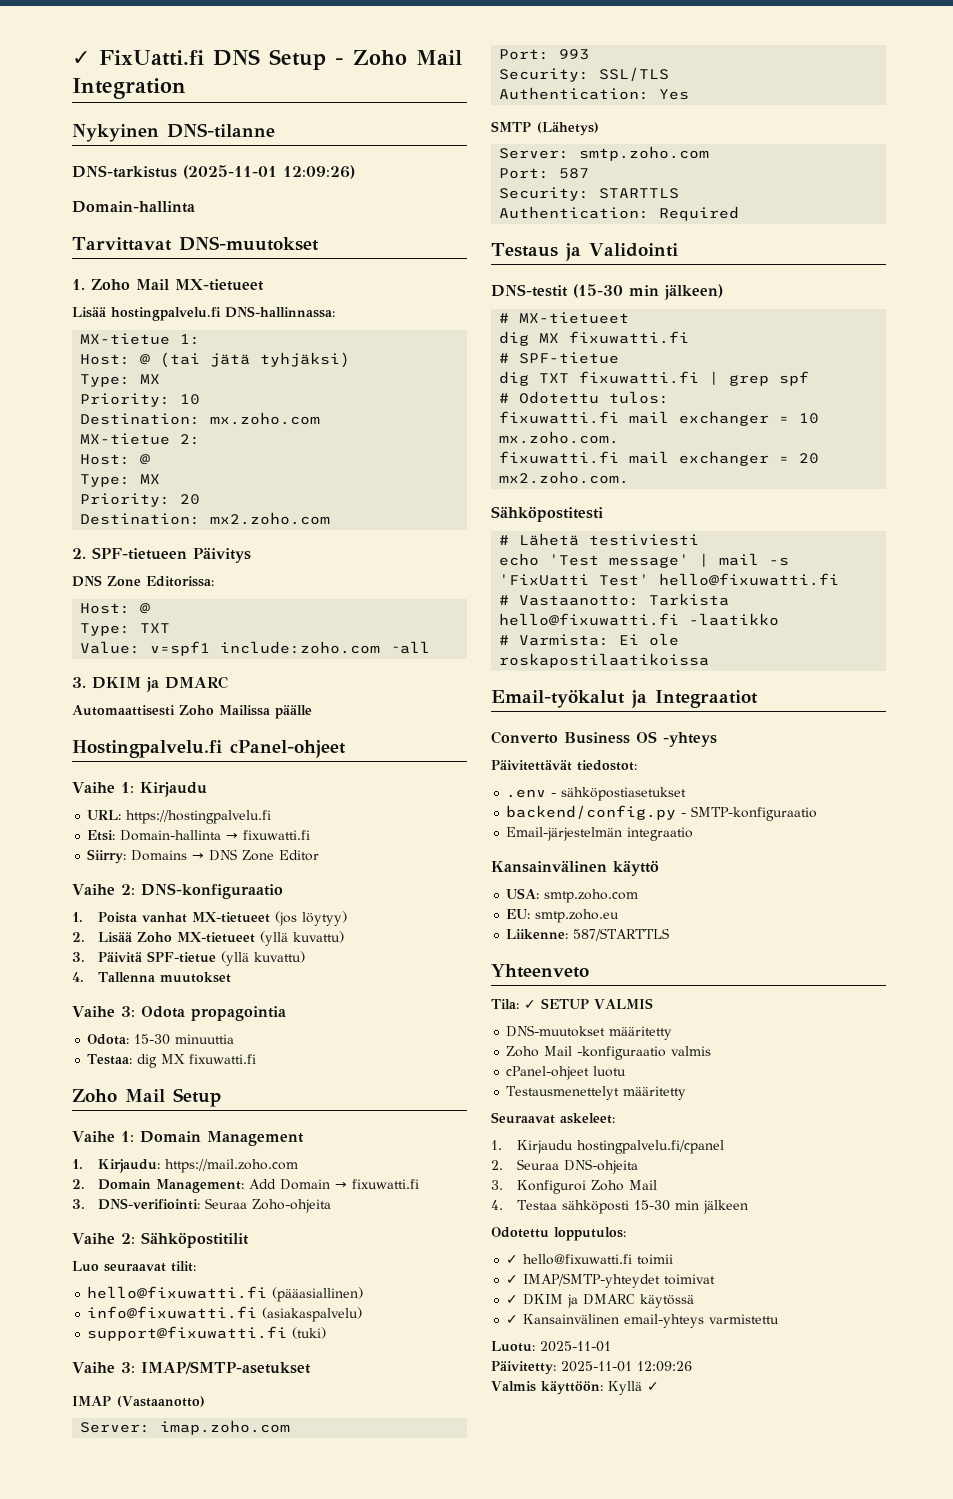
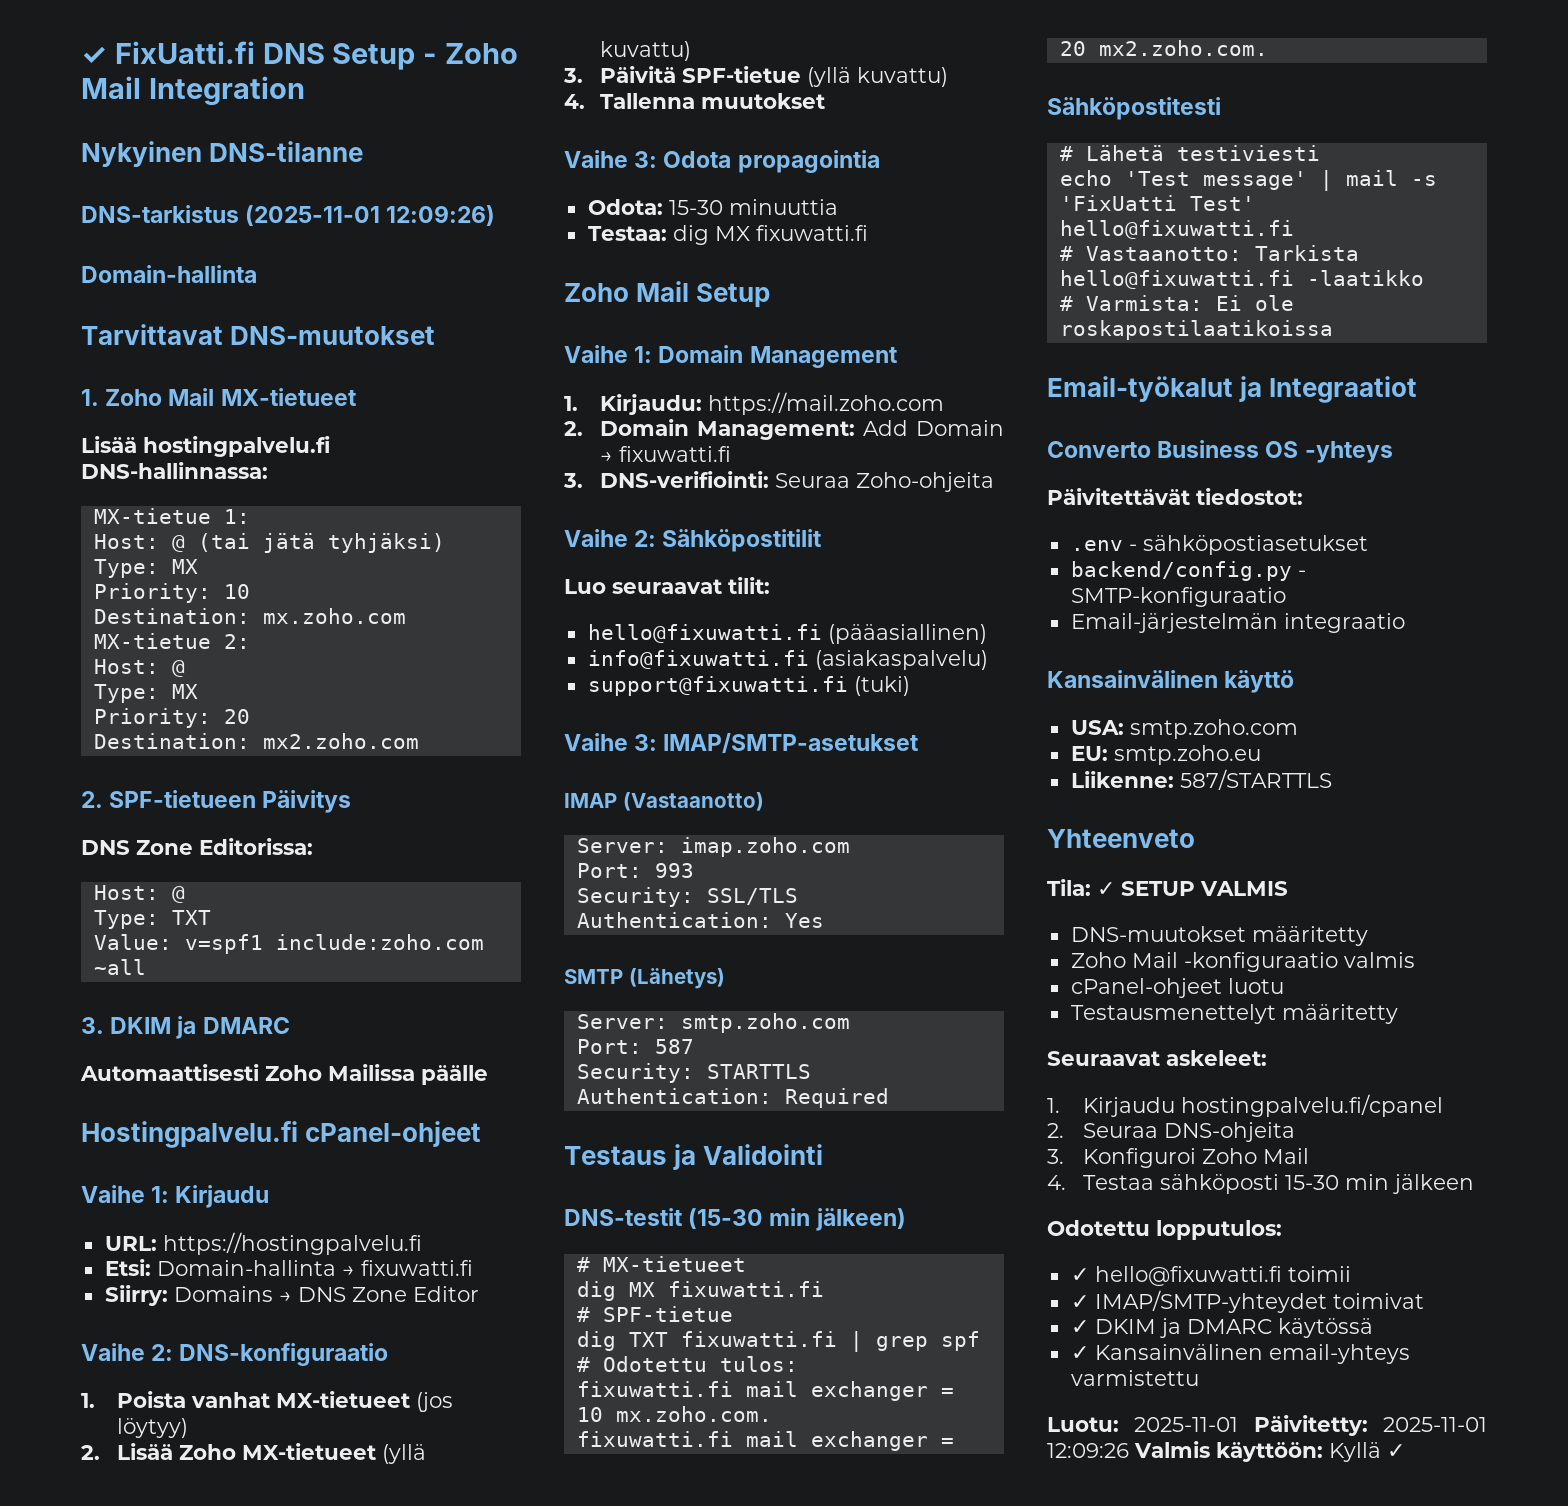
(611, 1346) // -> (1239, 1424) none
(692, 1366) // -> (1129, 1450) none

